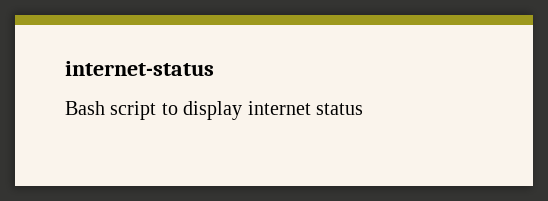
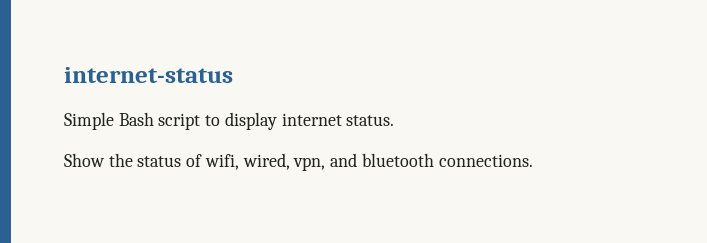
(214, 68) none -> [64,112,114,130] Simple
[316,103,363,115] status -> [346,115,395,126] [64,153,533,171] status. // Show the status of wifi, wired, vpn, and bluetooth connections.

